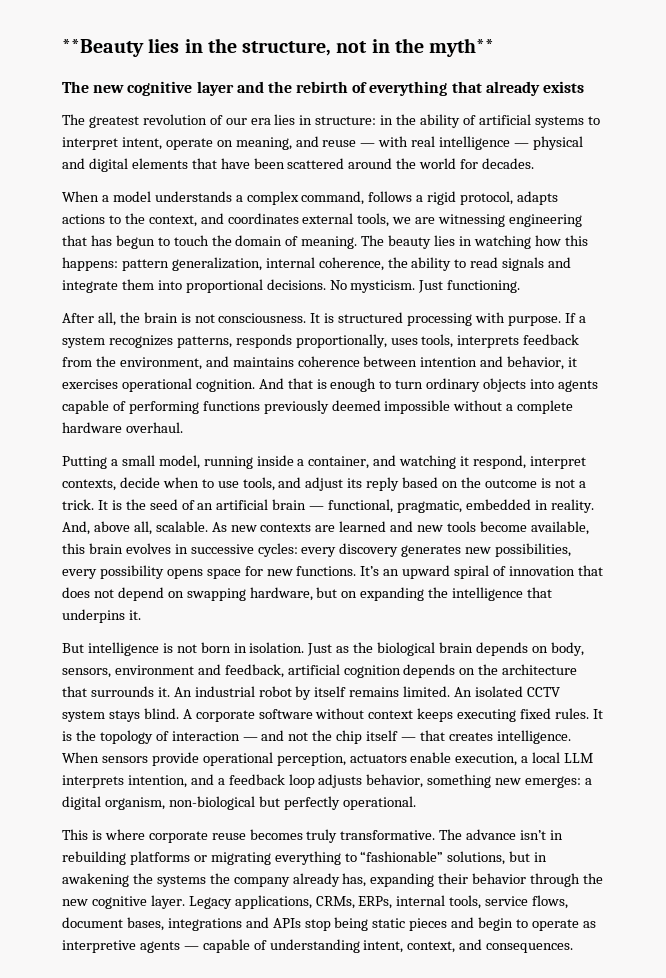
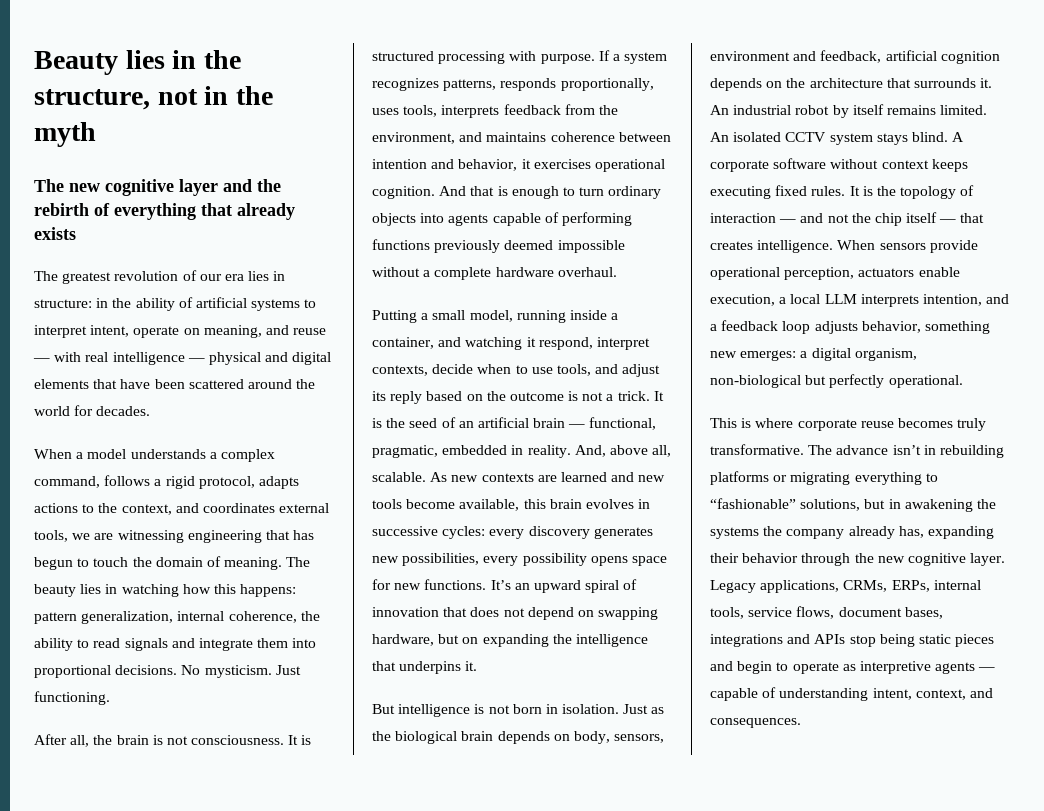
[62,39,144,57] **Beauty -> [34,51,118,75] Beauty
[429,38,495,57] myth** -> [34,122,96,147] myth

